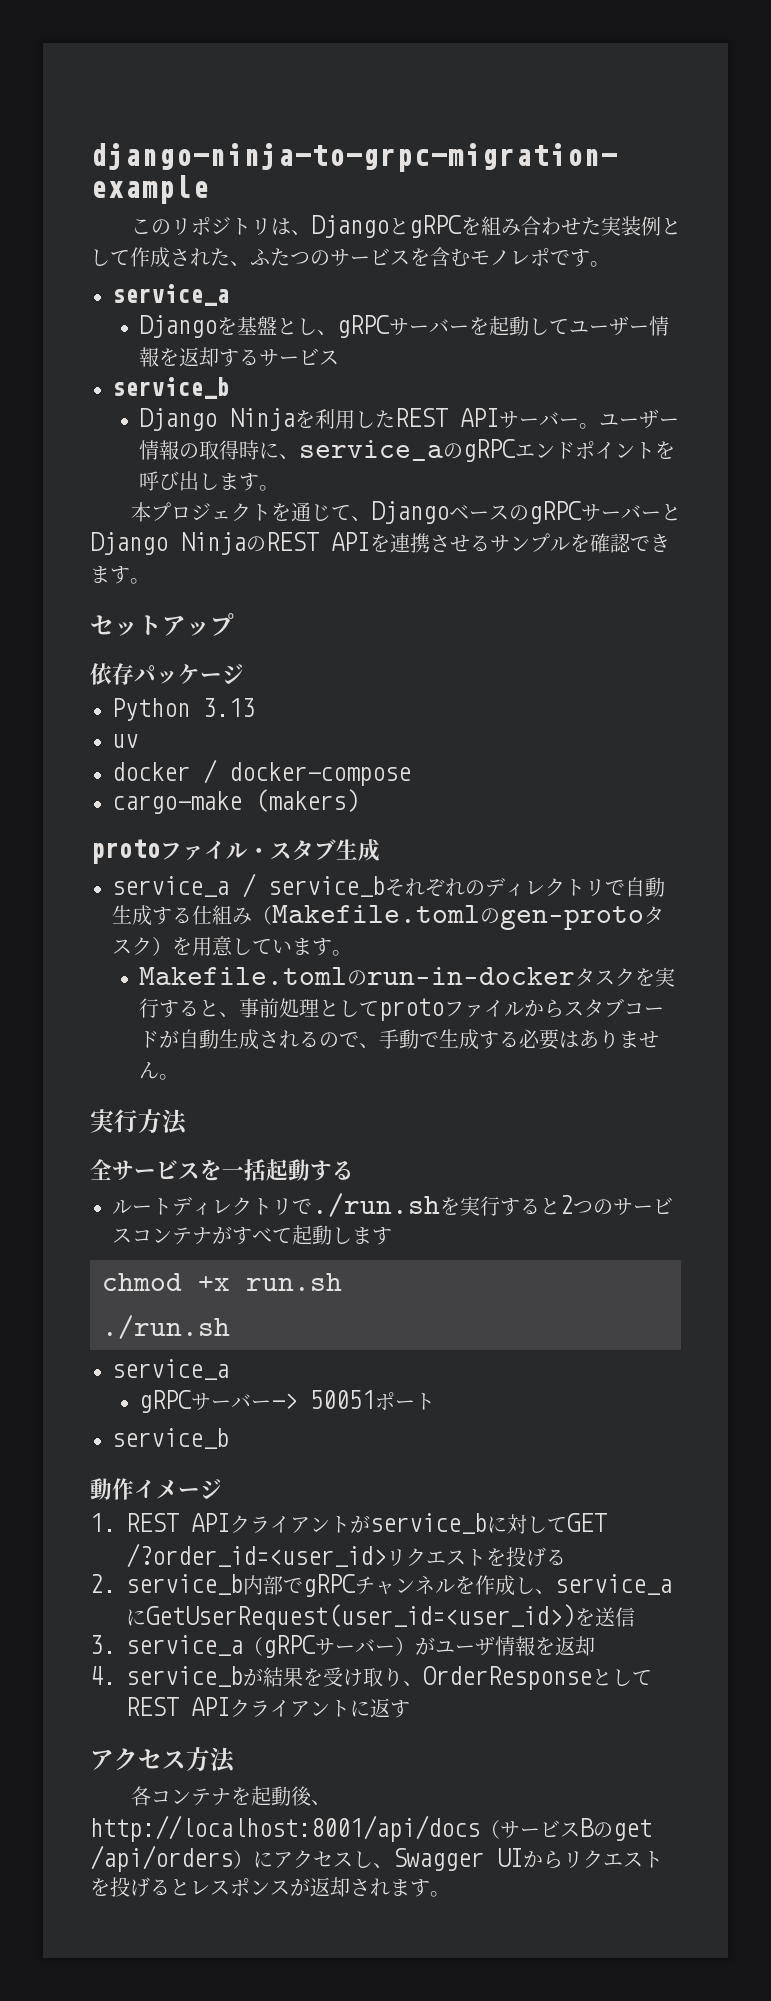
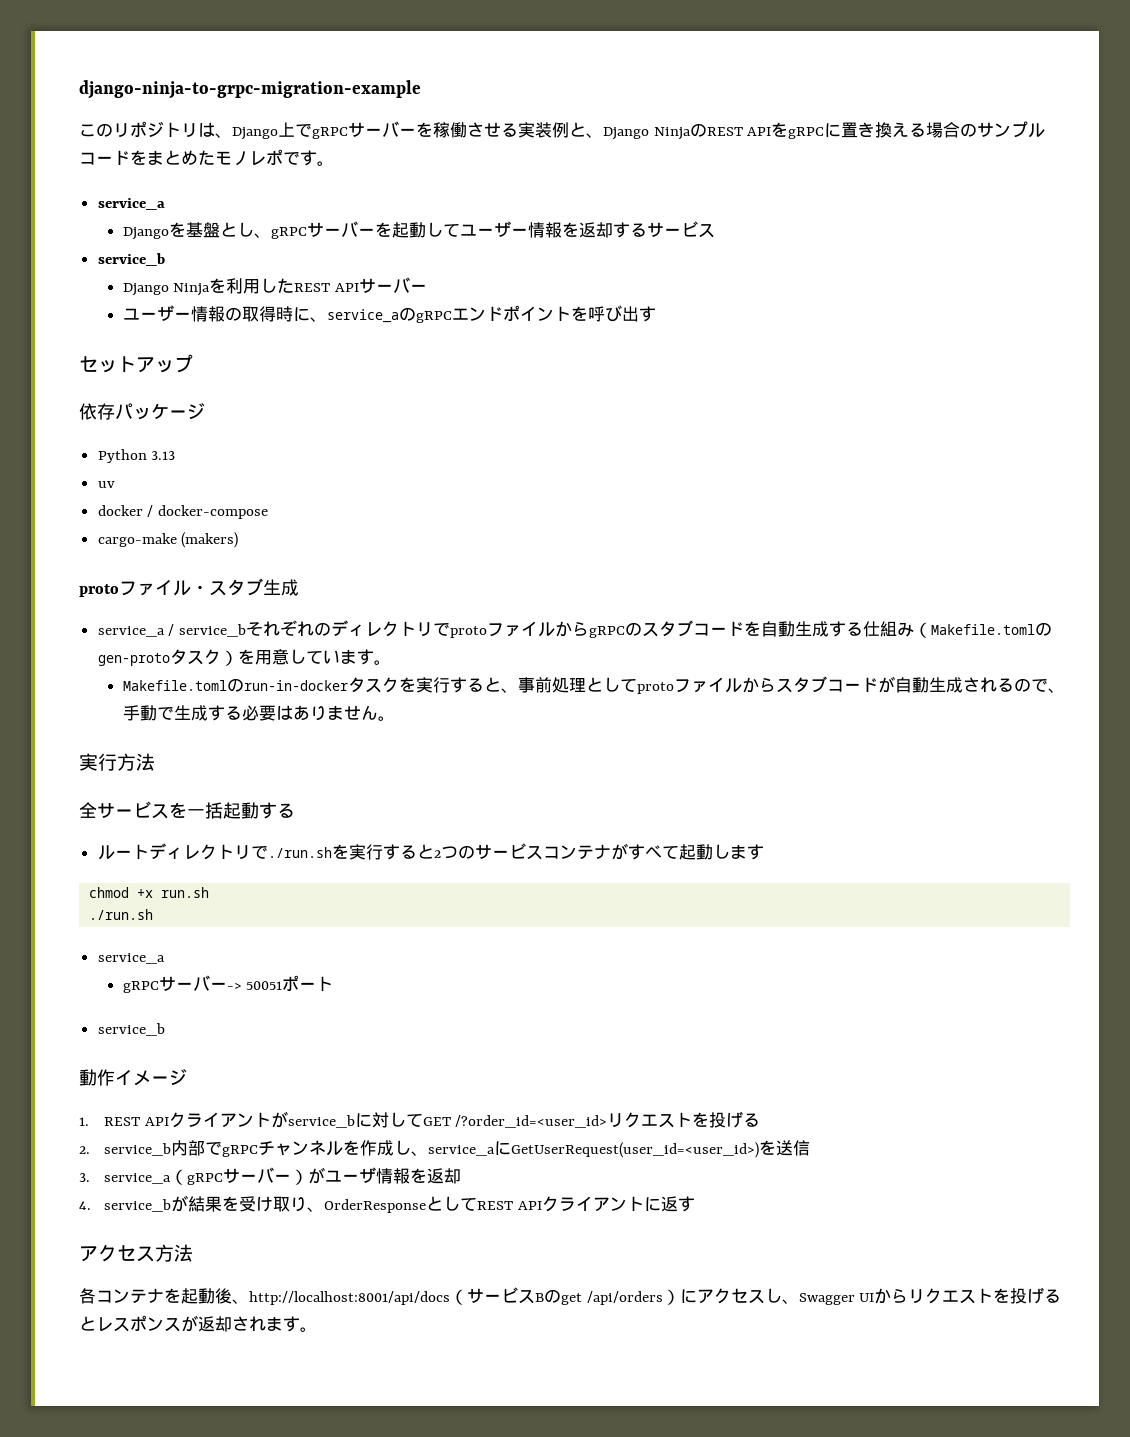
[388,215,681,238] [90,247,470,268] とgRPCを組み合わせた実装例として作成された、ふたつのサービスを含む -> [278,121,1046,140] [79,150,215,165] 上でgRPCサーバーを稼働させる実装例と、Django NinjaのREST APIをgRPCに置き換える場合のサンプルコードをまとめた
[579,423,600,429] 。 -> (428, 288) //
[199,473,280,491] [130,501,681,524] [90,532,670,555] [90,566,150,584] します。 // 本プロジェクトを通じて、DjangoベースのgRPCサーバーとDjango NinjaのREST APIを連携させるサンプルを確認できます。 -> [638,306,656,322] す
(625, 887) none -> [449,620,761,638] protoファイルからgRPCのスタブコードを

